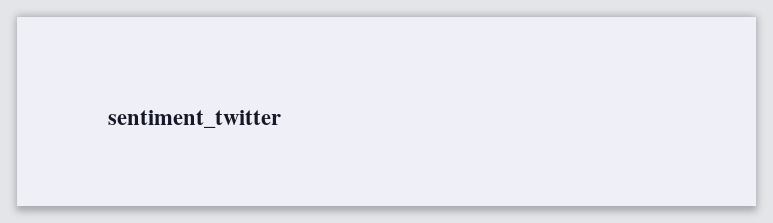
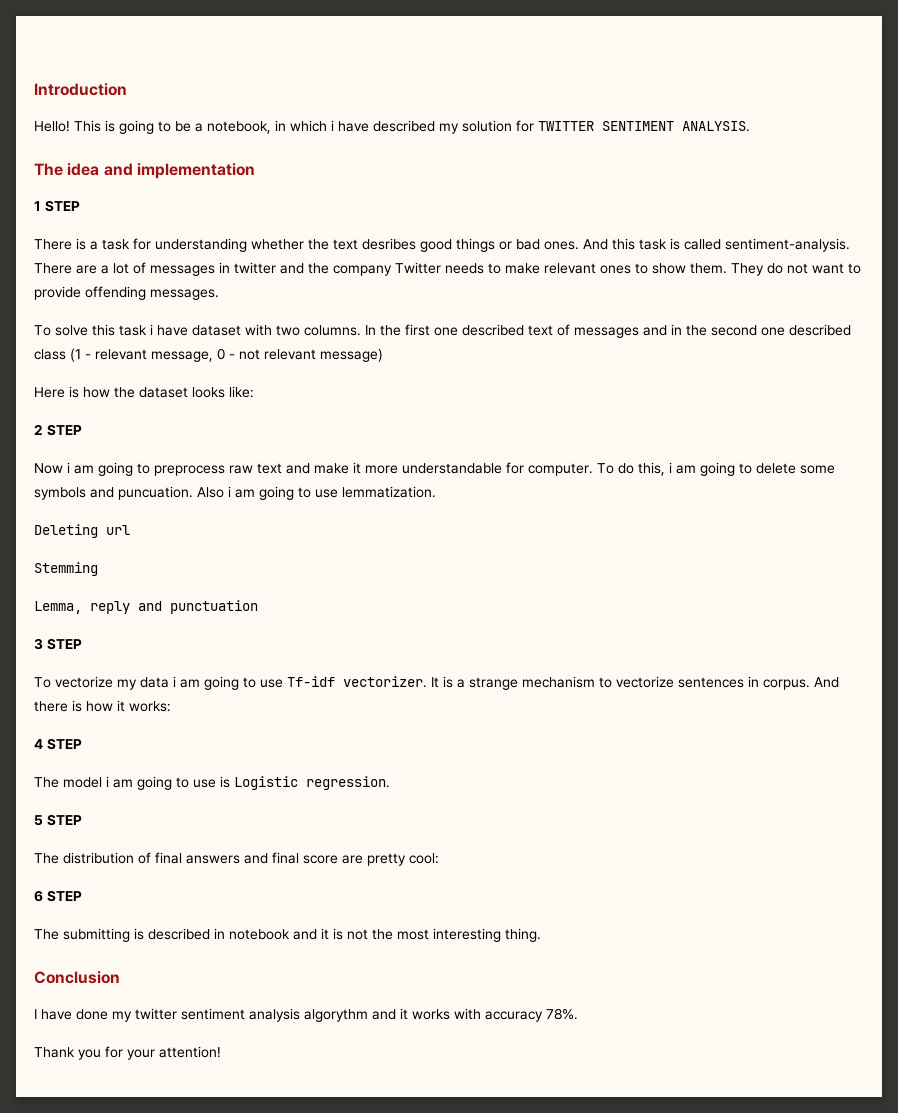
[108,110,281,128] sentiment_twitter -> [34,83,127,96] [34,120,750,134] [34,163,255,179] [34,200,80,212] [34,238,850,252] [34,262,861,276] [34,286,219,300] [34,324,851,338] [34,348,383,362] [34,386,254,398] [34,424,82,436] [34,462,835,476] [34,486,436,500] [34,524,130,538] [34,562,98,576] [34,600,258,614] [34,638,82,650] [34,676,839,690] [34,700,171,712] [34,738,82,750] [34,776,390,790] [34,814,82,826] [34,852,439,866] [34,890,82,902] [34,928,541,942] [34,971,120,984] [34,1008,578,1022] [34,1046,221,1060] Introduction // Hello! This is going to be a notebook, in which i have described my solution for TWITTER SENTIMENT ANALYSIS. // The idea and implementation // 1 STEP // There is a task for understanding whether the text desribes good things or bad ones. And this task is called sentiment-analysis. There are a lot of messages in twitter and the company Twitter needs to make relevant ones to show them. They do not want to provide offending messages. // To solve this task i have dataset with two columns. In the first one described text of messages and in the second one described class (1 - relevant message, 0 - not relevant message) // Here is how the dataset looks like: // 2 STEP // Now i am going to preprocess raw text and make it more understandable for computer. To do this, i am going to delete some symbols and puncuation. Also i am going to use lemmatization. // Deleting url // Stemming // Lemma, reply and punctuation // 3 STEP // To vectorize my data i am going to use Tf-idf vectorizer. It is a strange mechanism to vectorize sentences in corpus. And there is how it works: // 4 STEP // The model i am going to use is Logistic regression. // 5 STEP // The distribution of final answers and final score are pretty cool: // 6 STEP // The submitting is described in notebook and it is not the most interesting thing. // Conclusion // I have done my twitter sentiment analysis algorythm and it works with accuracy 78%. // Thank you for your attention!

